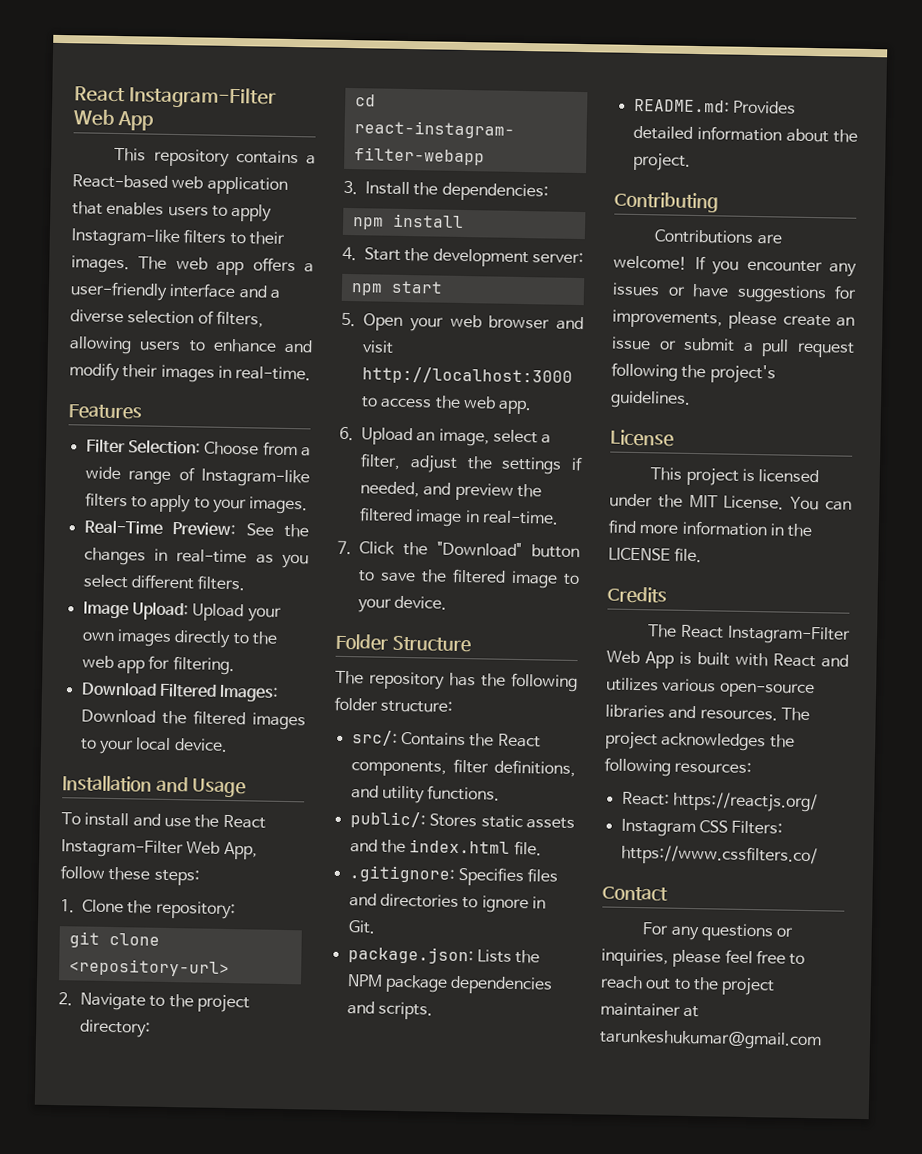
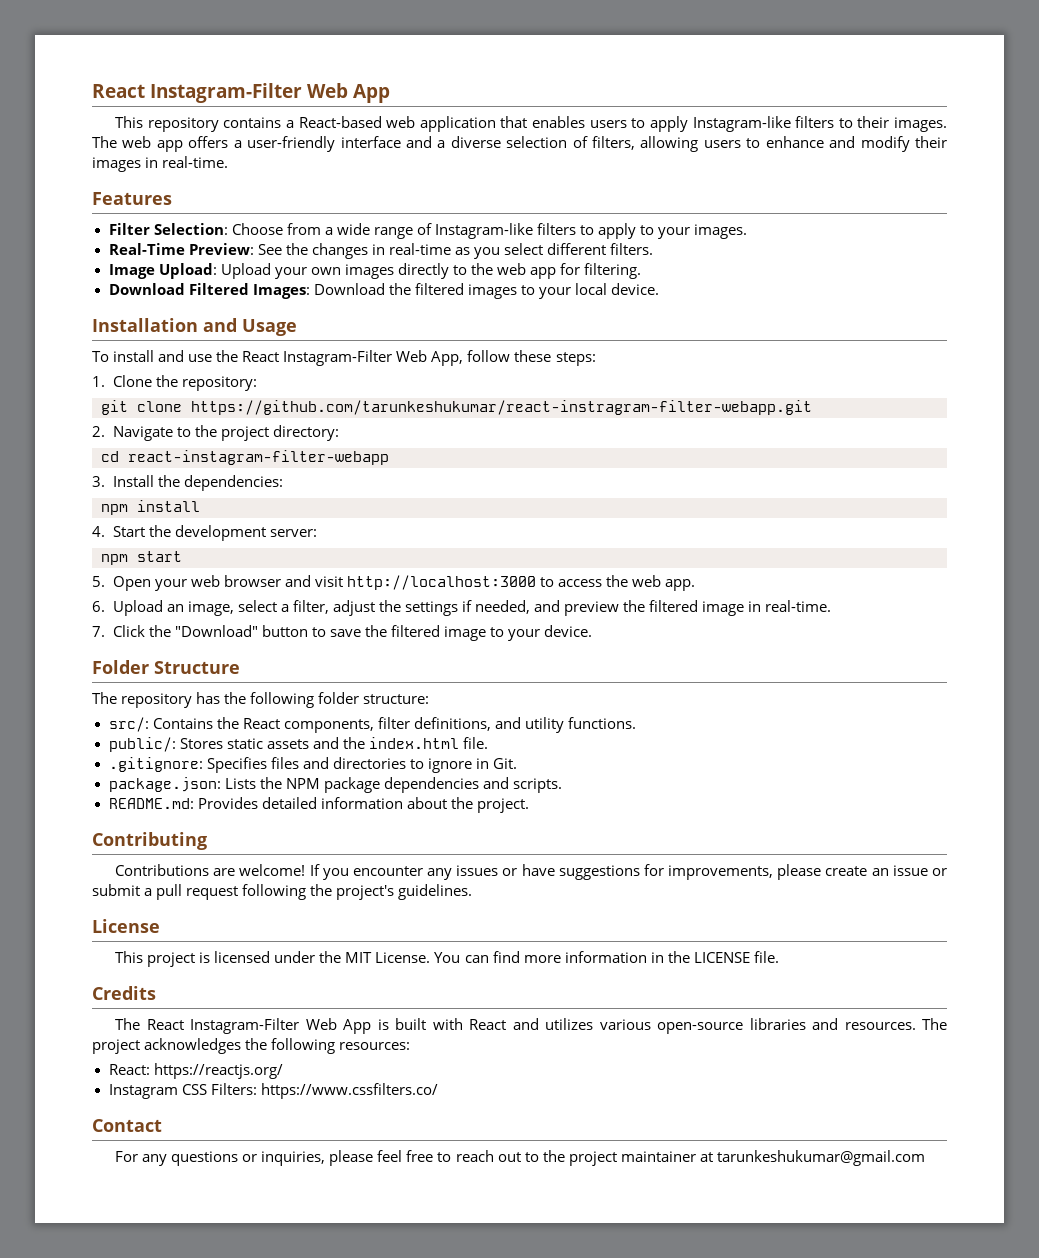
[68,958,230,978] <repository-url> -> [191,400,812,415] https://github.com/tarunkeshukumar/react-instragram-filter-webapp.git

